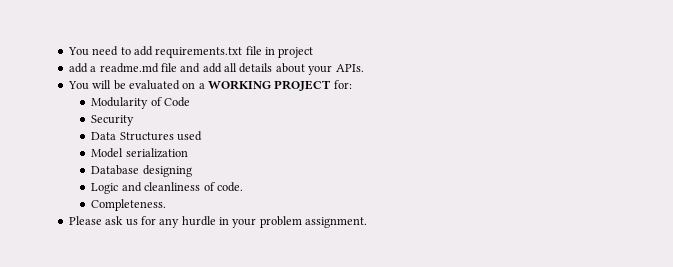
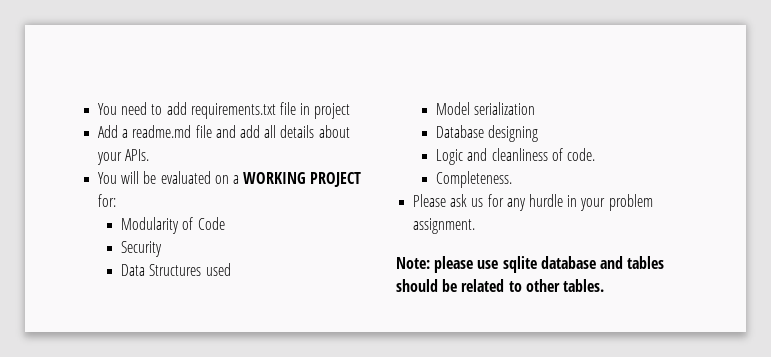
[68,63,88,73] add -> [98,125,119,138] Add
(368, 222) none -> [396,256,665,273] [396,279,604,292] // Note: please use sqlite database and tables should be related to other tables.

